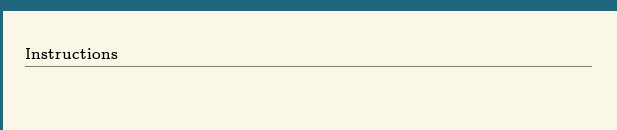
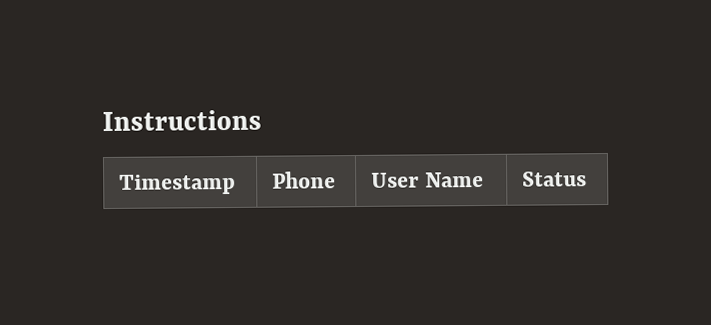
(118, 53) none -> [119,173,237,195] [272,171,337,189] [371,171,484,188] [522,171,588,187] // Timestamp | Phone | User Name | Status

